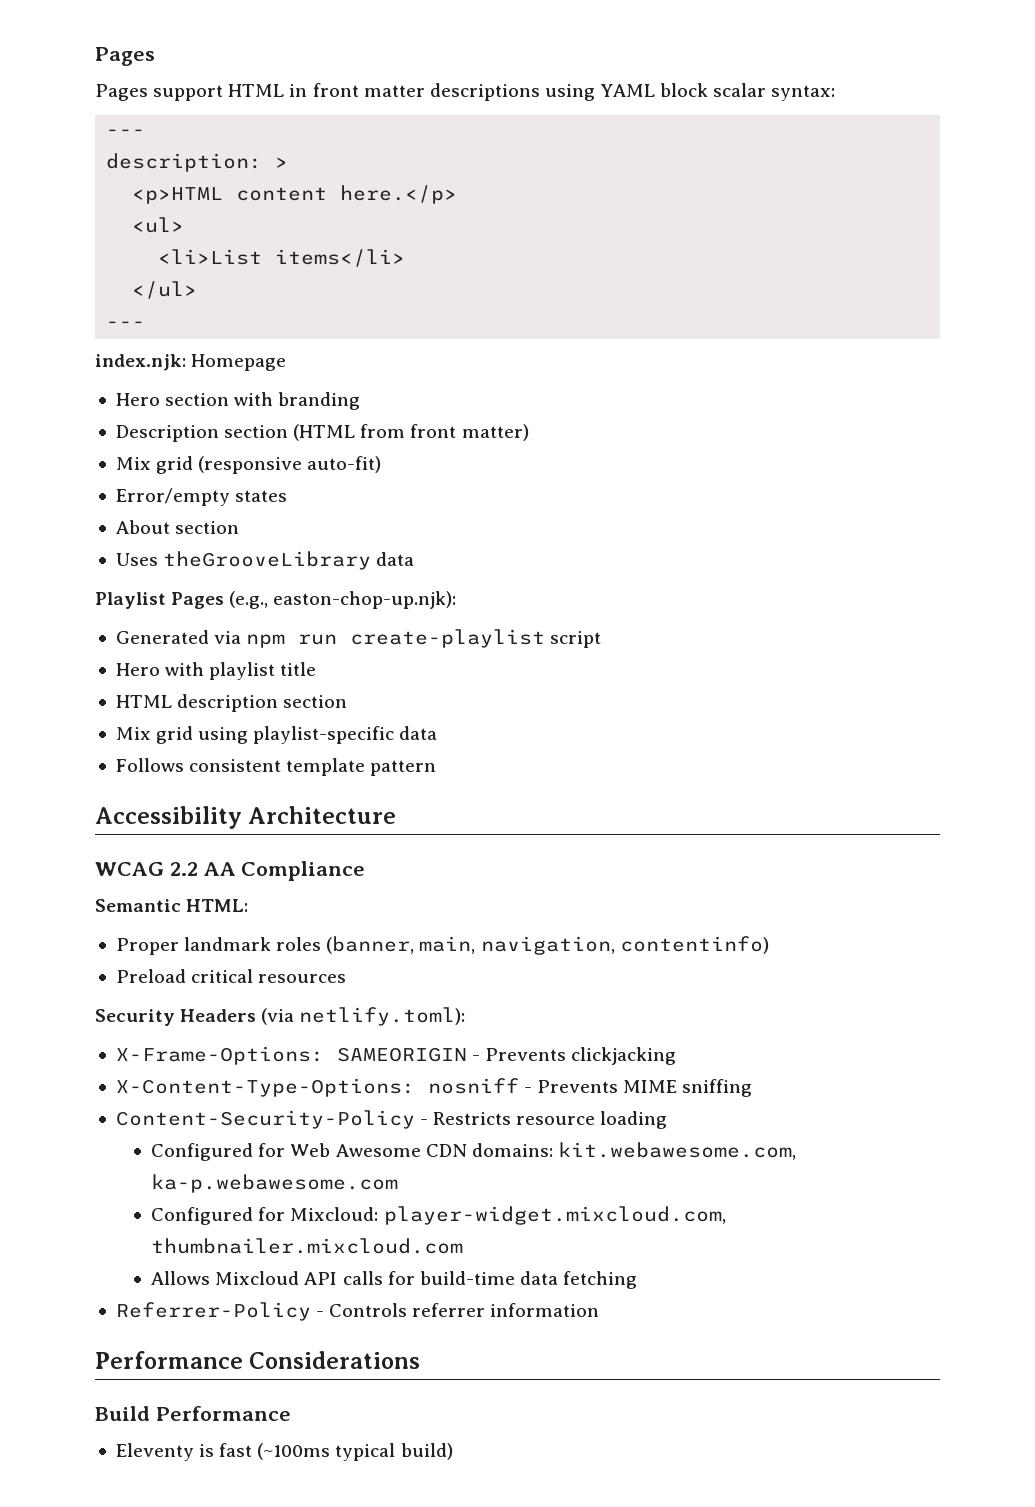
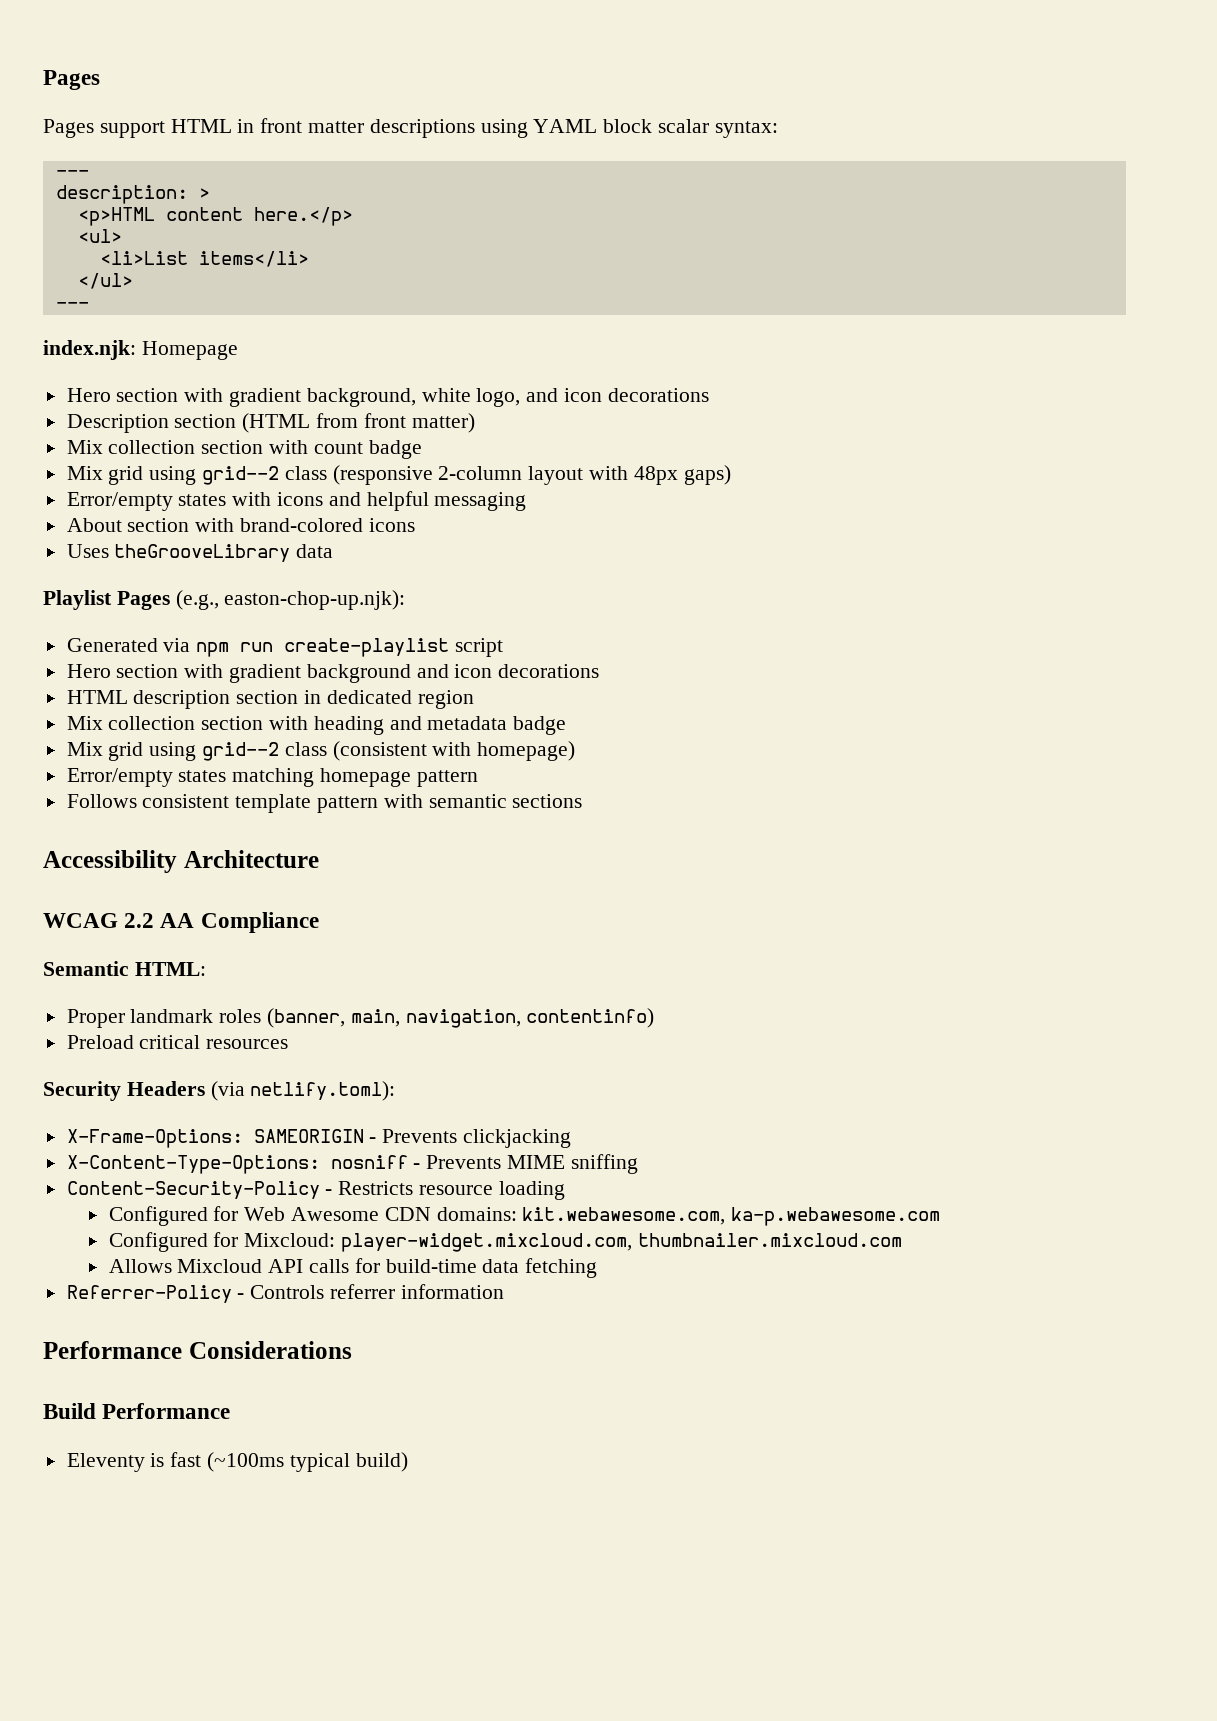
[278,392,361,410] branding -> [229,388,709,407] gradient background, white logo, and icon decorations
[156,456,382,474] [115,488,288,506] grid (responsive auto-fit) // Error/empty states -> [108,440,422,459] [66,465,731,485] [66,491,527,511] collection section with count badge // Mix grid using grid--2 class (responsive 2-column layout with 48px gaps) // Error/empty states with icons and helpful messaging
(240, 527) none -> [195,518,415,532] with brand-colored icons
[165,662,317,680] [115,694,348,712] [115,726,438,744] with playlist title // HTML description section // Mix grid using playlist-specific data -> [116,664,600,683] [66,690,474,709] [66,716,567,735] [66,741,576,761] [66,768,478,787] section with gradient background and icon decorations // HTML description section in dedicated region // Mix collection section with heading and metadata badge // Mix grid using grid--2 class (consistent with homepage) // Error/empty states matching homepage pattern
(437, 768) none -> [383,794,583,808] with semantic sections

